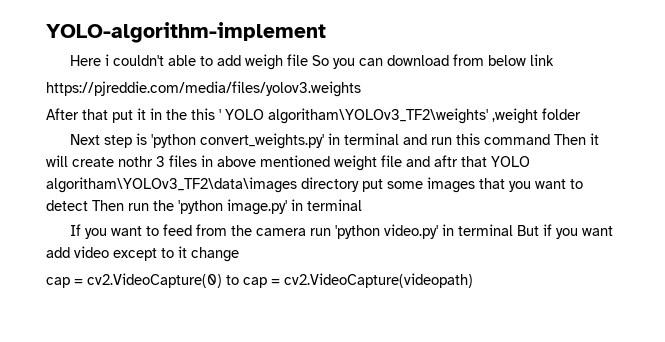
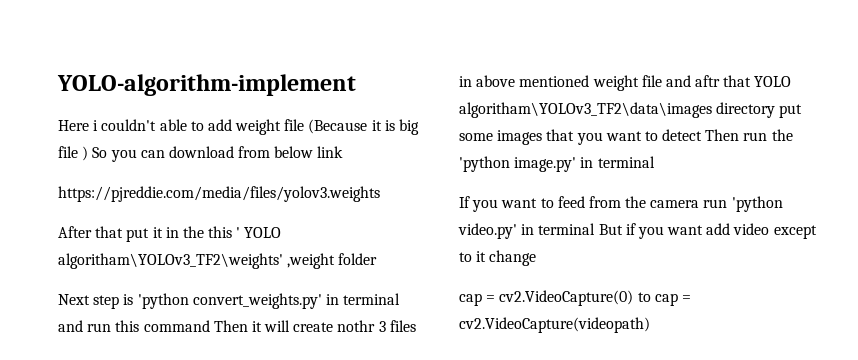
[245,54,309,70] weigh file -> [235,119,420,135] [58,146,89,161] weight file (Because it is big file )

